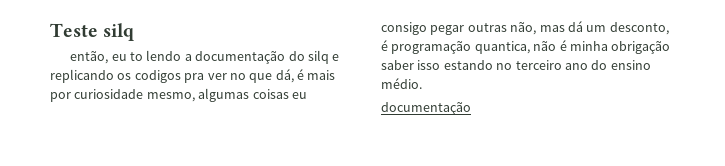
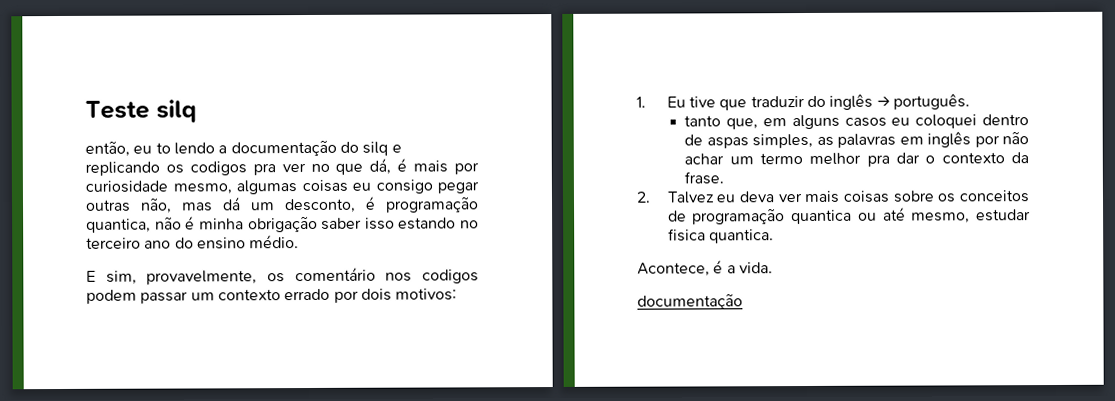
(422, 83) none -> [86,267,480,285] [86,288,458,304] [636,93,970,111] [684,114,1029,130] [684,131,1029,149] [684,152,1029,167] [684,171,725,185] [636,190,1030,204] [667,207,1031,225] [667,228,774,244] [637,260,773,277] // E sim, provavelmente, os comentário nos codigos podem passar um contexto errado por dois motivos: // 1. Eu tive que traduzir do inglês → português. // tanto que, em alguns casos eu coloquei dentro de aspas simples, as palavras em inglês por não achar um termo melhor pra dar o contexto da frase. // 2. Talvez eu deva ver mais coisas sobre os conceitos de programação quantica ou até mesmo, estudar fisica quantica. // Acontece, é a vida.

